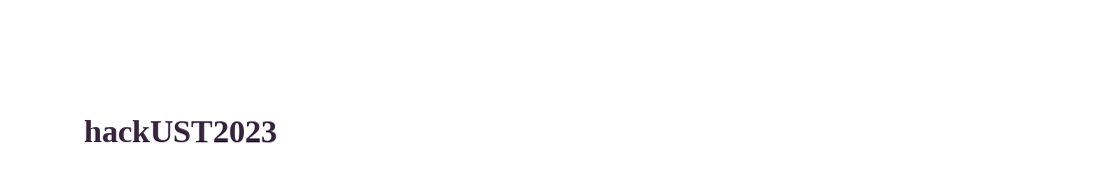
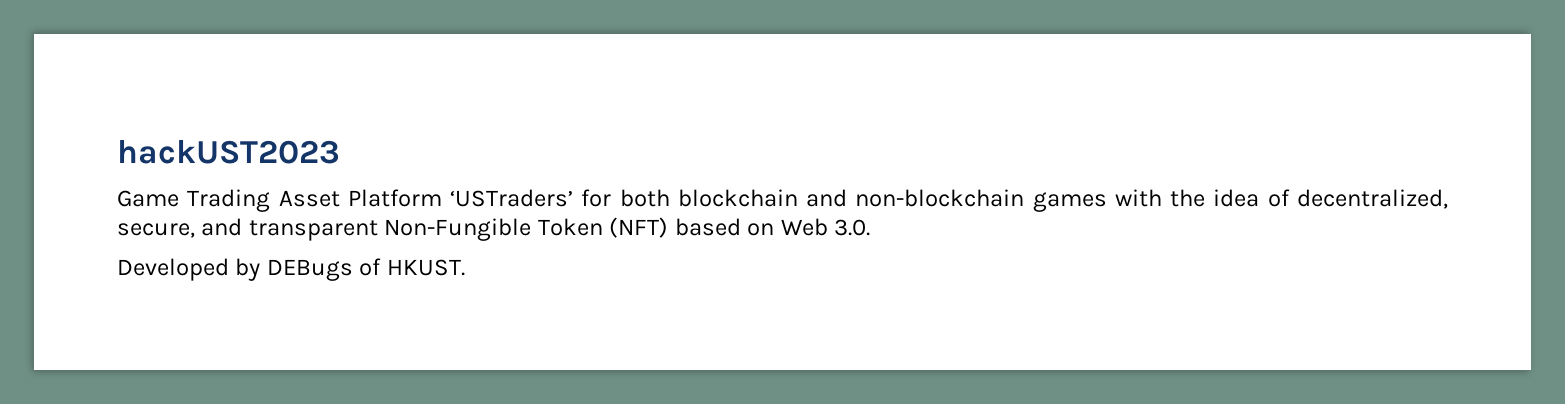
(277, 131) none -> [117,189,1448,212] [117,217,871,241] [117,258,465,281] // Game Trading Asset Platform ‘USTraders’ for both blockchain and non-blockchain games with the idea of decentralized, secure, and transparent Non-Fungible Token (NFT) based on Web 3.0. // Developed by DEBugs of HKUST.

